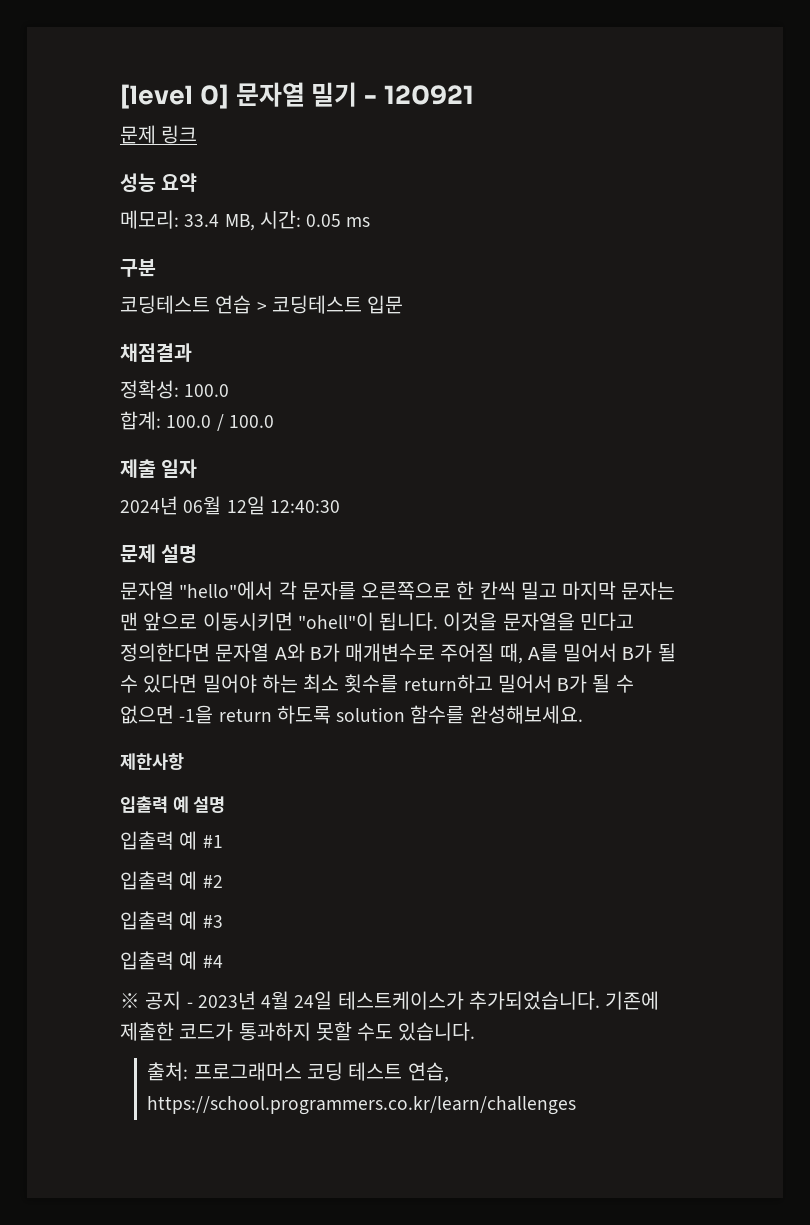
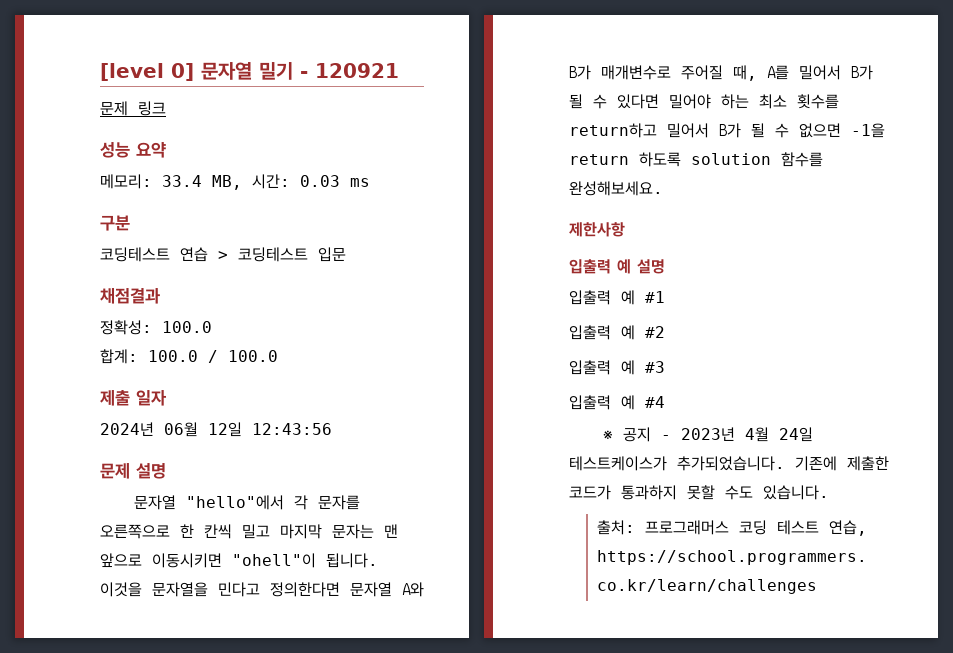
[306,214,342,227] 0.05 -> [300,175,340,187] 0.03
[269,500,340,513] 12:40:30 -> [252,423,332,435] 12:43:56

